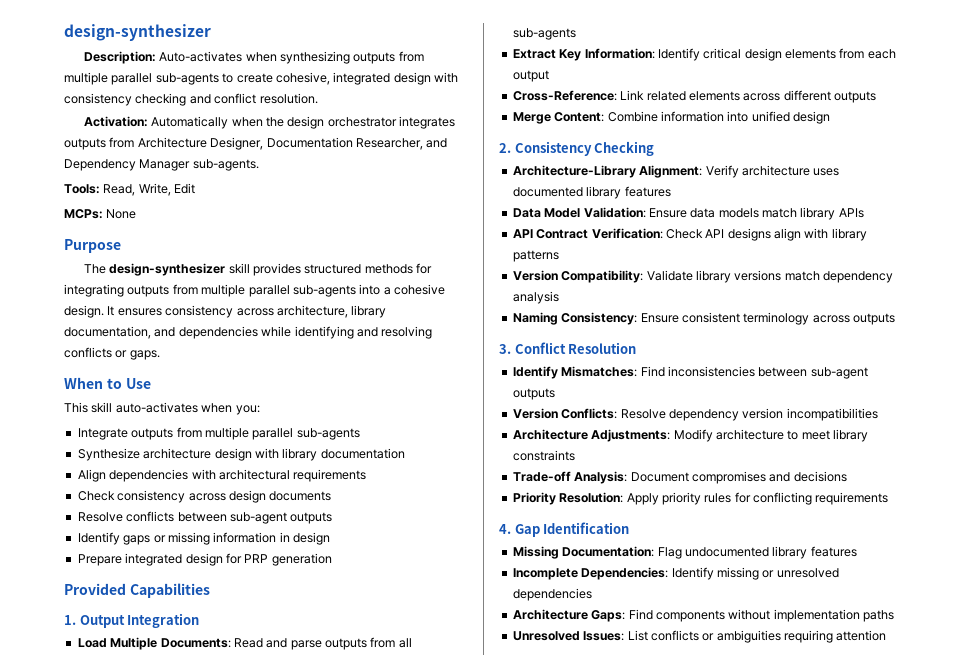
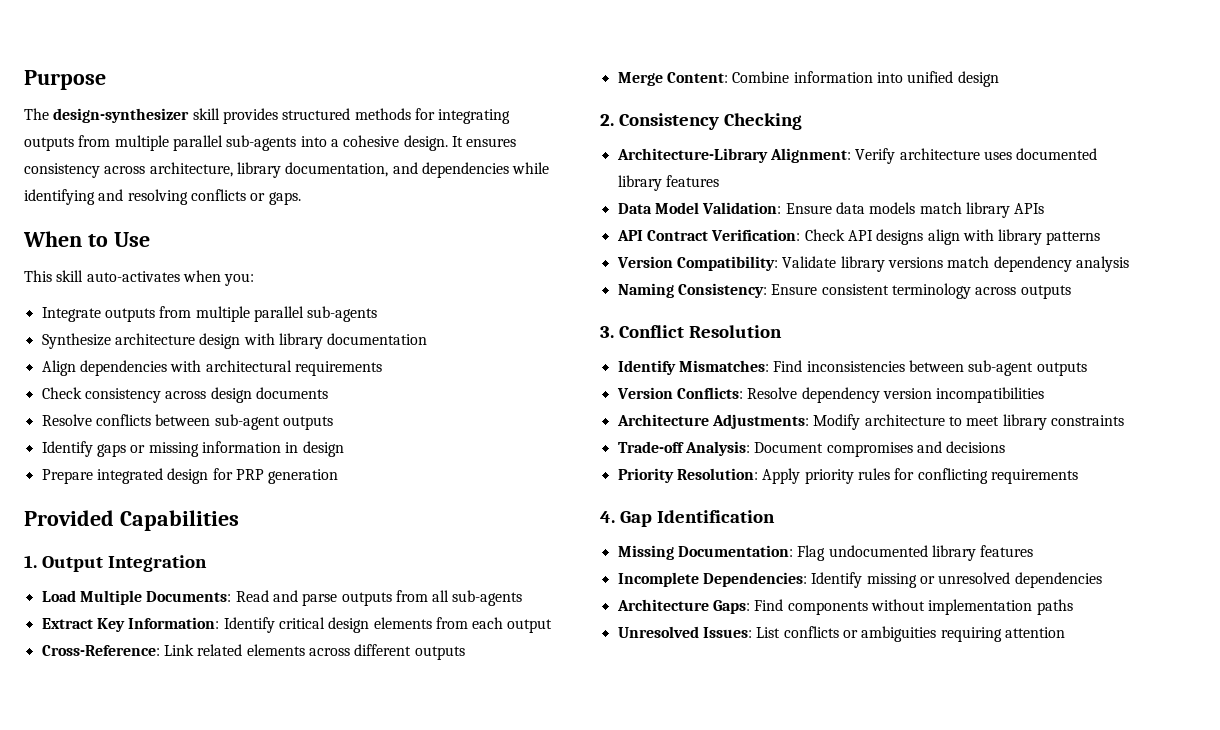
[64,24,211,41] [83,51,424,64] [64,72,458,85] [64,93,318,106] [83,116,456,129] [64,137,448,150] [64,159,259,171] [64,183,196,196] [64,209,137,219] design-synthesizer // Description: Auto-activates when synthesizing outputs from multiple parallel sub-agents to create cohesive, integrated design with consistency checking and conflict resolution. // Activation: Automatically when the design orchestrator integrates outputs from Architecture Designer, Documentation Researcher, and Dependency Manager sub-agents. // Tools: Read, Write, Edit // MCPs: None // -> (24, 80) none

